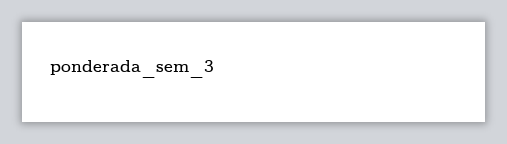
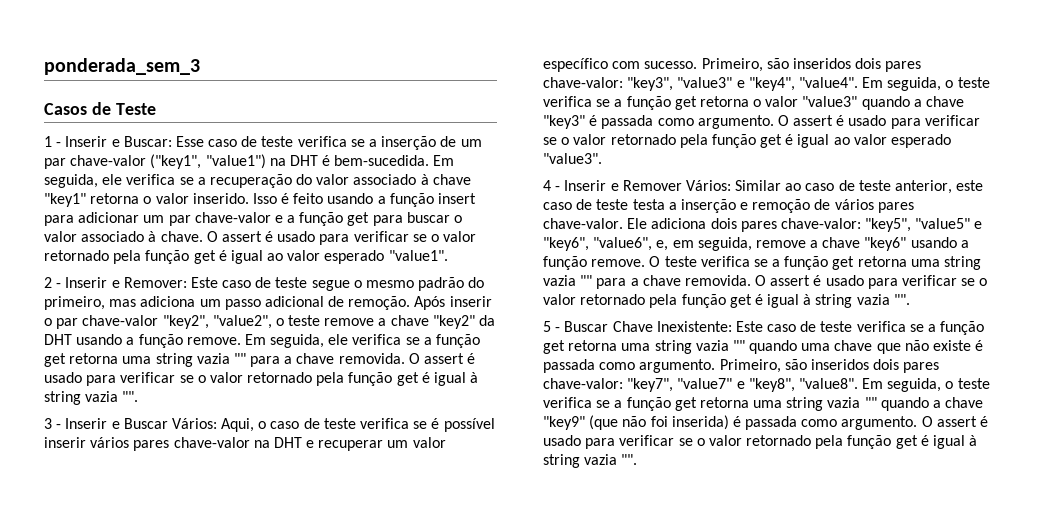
(214, 69) none -> [44,102,156,115] [44,136,482,150] [44,154,455,169] [44,174,471,188] [44,193,477,207] [44,212,463,226] [44,231,477,245] [44,250,448,264] [44,277,485,291] [44,296,492,310] [44,315,496,329] [44,334,481,348] [44,353,476,367] [44,372,479,386] [44,391,139,405] [44,418,495,432] [44,437,446,451] [543,58,922,72] [543,77,990,91] [543,96,965,110] [543,115,980,129] [543,134,952,148] [543,153,602,164] [543,180,984,194] [543,199,914,213] [543,218,983,232] [543,237,969,251] [543,256,982,270] [543,275,988,289] [543,294,910,308] [543,321,985,335] [543,340,984,354] [543,359,940,373] [543,378,990,392] [543,397,984,411] [543,415,989,430] [543,435,978,449] [543,454,638,468] // Casos de Teste // 1 - Inserir e Buscar: Esse caso de teste verifica se a inserção de um par chave-valor ("key1", "value1") na DHT é bem-sucedida. Em seguida, ele verifica se a recuperação do valor associado à chave "key1" retorna o valor inserido. Isso é feito usando a função insert para adicionar um par chave-valor e a função get para buscar o valor associado à chave. O assert é usado para verificar se o valor retornado pela função get é igual ao valor esperado "value1". // 2 - Inserir e Remover: Este caso de teste segue o mesmo padrão do primeiro, mas adiciona um passo adicional de remoção. Após inserir o par chave-valor "key2", "value2", o teste remove a chave "key2" da DHT usando a função remove. Em seguida, ele verifica se a função get retorna uma string vazia "" para a chave removida. O assert é usado para verificar se o valor retornado pela função get é igual à string vazia "". // 3 - Inserir e Buscar Vários: Aqui, o caso de teste verifica se é possível inserir vários pares chave-valor na DHT e recuperar um valor específico com sucesso. Primeiro, são inseridos dois pares chave-valor: "key3", "value3" e "key4", "value4". Em seguida, o teste verifica se a função get retorna o valor "value3" quando a chave "key3" é passada como argumento. O assert é usado para verificar se o valor retornado pela função get é igual ao valor esperado "value3". // 4 - Inserir e Remover Vários: Similar ao caso de teste anterior, este caso de teste testa a inserção e remoção de vários pares chave-valor. Ele adiciona dois pares chave-valor: "key5", "value5" e "key6", "value6", e, em seguida, remove a chave "key6" usando a função remove. O teste verifica se a função get retorna uma string vazia "" para a chave removida. O assert é usado para verificar se o valor retornado pela função get é igual à string vazia "". // 5 - Buscar Chave Inexistente: Este caso de teste verifica se a função get retorna uma string vazia "" quando uma chave que não existe é passada como argumento. Primeiro, são inseridos dois pares chave-valor: "key7", "value7" e "key8", "value8". Em seguida, o teste verifica se a função get retorna uma string vazia "" quando a chave "key9" (que não foi inserida) é passada como argumento. O assert é usado para verificar se o valor retornado pela função get é igual à string vazia "".

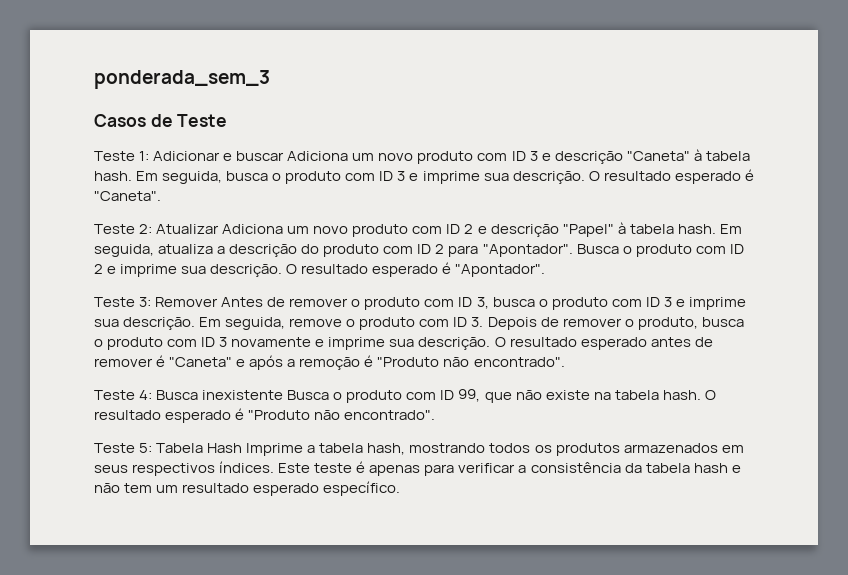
[44,136,482,150] [44,154,455,169] [44,174,471,188] [44,193,477,207] [44,212,463,226] [44,231,477,245] [44,250,448,264] [44,277,485,291] [44,296,492,310] [44,315,496,329] [44,334,481,348] [44,353,476,367] [44,372,479,386] [44,391,139,405] [44,418,495,432] [44,437,446,451] [543,58,922,72] [543,77,990,91] [543,96,965,110] [543,115,980,129] [543,134,952,148] [543,153,602,164] [543,180,984,194] [543,199,914,213] [543,218,983,232] [543,237,969,251] [543,256,982,270] [543,275,988,289] [543,294,910,308] [543,321,985,335] [543,340,984,354] [543,359,940,373] [543,378,990,392] [543,397,984,411] [543,415,989,430] [543,435,978,449] [543,454,638,468] 1 - Inserir e Buscar: Esse caso de teste verifica se a inserção de um par chave-valor ("key1", "value1") na DHT é bem-sucedida. Em seguida, ele verifica se a recuperação do valor associado à chave "key1" retorna o valor inserido. Isso é feito usando a função insert para adicionar um par chave-valor e a função get para buscar o valor associado à chave. O assert é usado para verificar se o valor retornado pela função get é igual ao valor esperado "value1". // 2 - Inserir e Remover: Este caso de teste segue o mesmo padrão do primeiro, mas adiciona um passo adicional de remoção. Após inserir o par chave-valor "key2", "value2", o teste remove a chave "key2" da DHT usando a função remove. Em seguida, ele verifica se a função get retorna uma string vazia "" para a chave removida. O assert é usado para verificar se o valor retornado pela função get é igual à string vazia "". // 3 - Inserir e Buscar Vários: Aqui, o caso de teste verifica se é possível inserir vários pares chave-valor na DHT e recuperar um valor específico com sucesso. Primeiro, são inseridos dois pares chave-valor: "key3", "value3" e "key4", "value4". Em seguida, o teste verifica se a função get retorna o valor "value3" quando a chave "key3" é passada como argumento. O assert é usado para verificar se o valor retornado pela função get é igual ao valor esperado "value3". // 4 - Inserir e Remover Vários: Similar ao caso de teste anterior, este caso de teste testa a inserção e remoção de vários pares chave-valor. Ele adiciona dois pares chave-valor: "key5", "value5" e "key6", "value6", e, em seguida, remove a chave "key6" usando a função remove. O teste verifica se a função get retorna uma string vazia "" para a chave removida. O assert é usado para verificar se o valor retornado pela função get é igual à string vazia "". // 5 - Buscar Chave Inexistente: Este caso de teste verifica se a função get retorna uma string vazia "" quando uma chave que não existe é passada como argumento. Primeiro, são inseridos dois pares chave-valor: "key7", "value7" e "key8", "value8". Em seguida, o teste verifica se a função get retorna uma string vazia "" quando a chave "key9" (que não foi inserida) é passada como argumento. O assert é usado para verificar se o valor retornado pela função get é igual à string vazia "". -> [94,149,750,164] [94,169,754,184] [94,191,161,201] [94,222,742,237] [94,244,744,257] [94,262,546,277] [94,297,746,310] [94,317,744,330] [94,337,713,350] [94,355,565,370] [94,389,716,403] [94,408,436,423] [94,443,744,456] [94,461,741,476] [94,481,401,496] Teste 1: Adicionar e buscar Adiciona um novo produto com ID 3 e descrição "Caneta" à tabela hash. Em seguida, busca o produto com ID 3 e imprime sua descrição. O resultado esperado é "Caneta". // Teste 2: Atualizar Adiciona um novo produto com ID 2 e descrição "Papel" à tabela hash. Em seguida, atualiza a descrição do produto com ID 2 para "Apontador". Busca o produto com ID 2 e imprime sua descrição. O resultado esperado é "Apontador". // Teste 3: Remover Antes de remover o produto com ID 3, busca o produto com ID 3 e imprime sua descrição. Em seguida, remove o produto com ID 3. Depois de remover o produto, busca o produto com ID 3 novamente e imprime sua descrição. O resultado esperado antes de remover é "Caneta" e após a remoção é "Produto não encontrado". // Teste 4: Busca inexistente Busca o produto com ID 99, que não existe na tabela hash. O resultado esperado é "Produto não encontrado". // Teste 5: Tabela Hash Imprime a tabela hash, mostrando todos os produtos armazenados em seus respectivos índices. Este teste é apenas para verificar a consistência da tabela hash e não tem um resultado esperado específico.

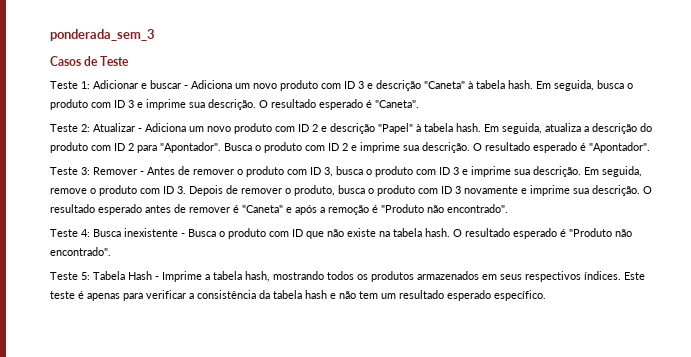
(285, 156) none -> [184,85,188,89] -
(220, 229) none -> [138,128,142,132] -
(219, 302) none -> [140,171,144,175] -
[287,389,481,403] Busca o produto com ID 99, -> [181,228,303,239] - Busca o produto com ID
(243, 448) none -> [155,276,159,280] -

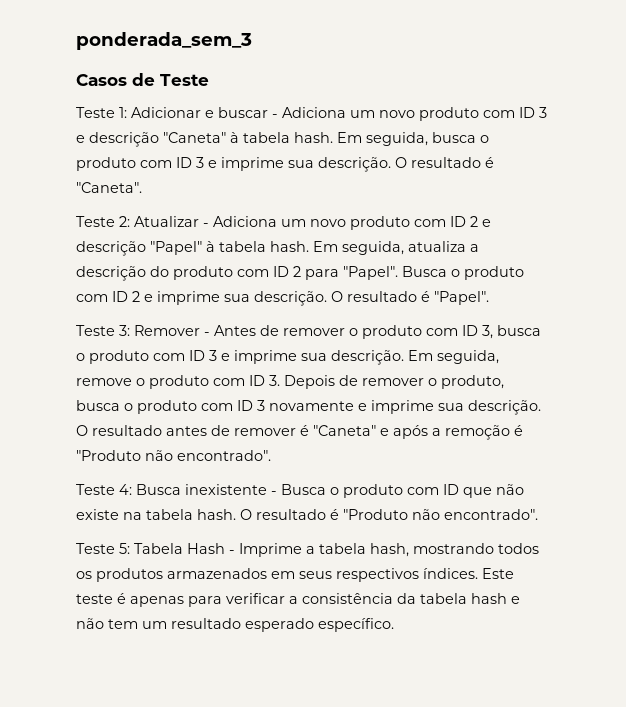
[319,99,363,110] esperado -> (481, 162) none
[160,142,221,153] "Apontador". -> [343,266,398,280] "Papel".
[533,142,650,153] esperado é "Apontador". -> [421,291,489,305] é "Papel".
[98,204,142,215] esperado -> (162, 430) none
[513,228,557,239] esperado -> (326, 514) none

